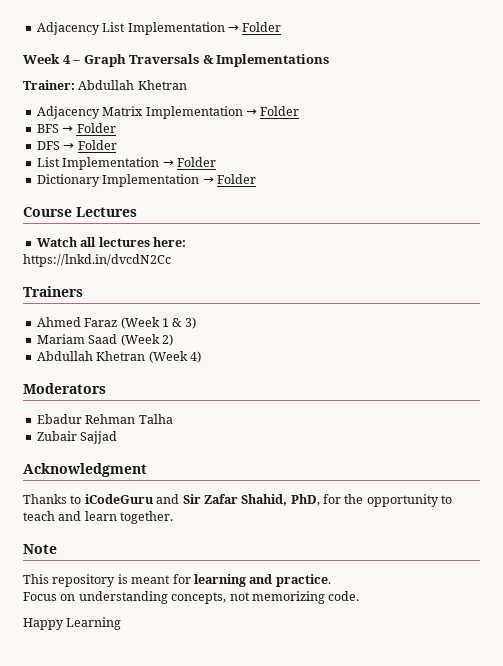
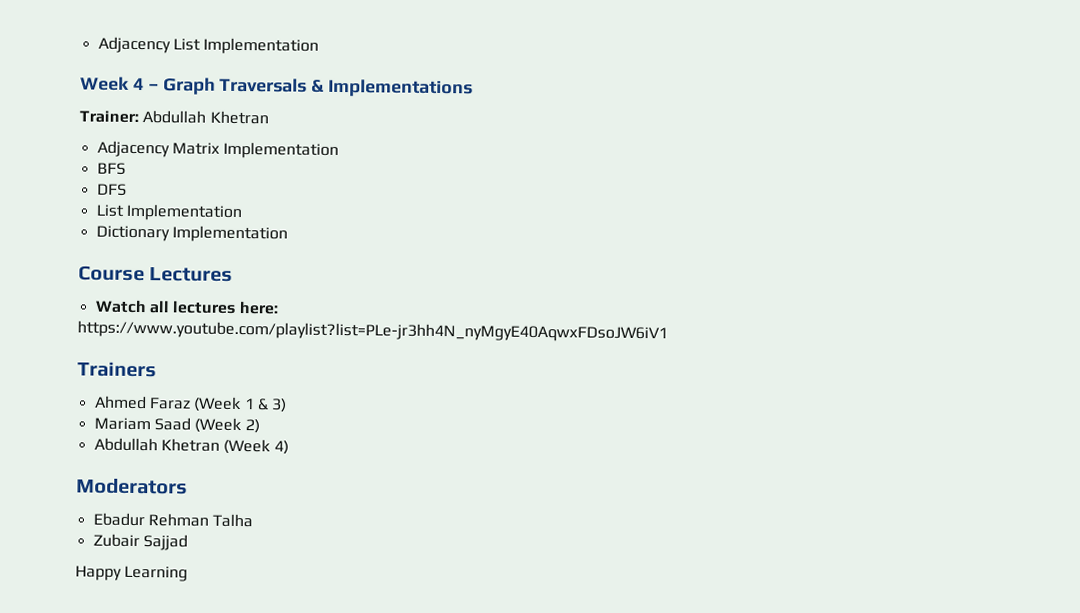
[227,22,282,32] → Folder -> (320, 46) none
[245,106,300,116] → Folder -> (340, 150) none
[62,123,116,133] → Folder -> (126, 168) none
[63,140,117,150] [36,157,216,170] → Folder // List Implementation → Folder -> [95,203,242,222] // List Implementation
[202,174,256,184] → Folder -> (288, 234) none
[23,254,171,267] https://lnkd.in/dvcdN2Cc -> [77,320,668,343] https://www.youtube.com/playlist?list=PLe-jr3hh4N_nyMgyE40AqwxFDsoJW6iV1
[23,463,147,477] [23,494,453,507] [23,511,174,524] [23,544,57,554] [23,574,331,587] [23,591,360,604] // Acknowledgment // Thanks to iCodeGuru and Sir Zafar Shahid, PhD, for the opportunity to teach and learn together. // Note // This repository is meant for learning and practice. // Focus on understanding concepts, not memorizing code. -> (188, 542) none

